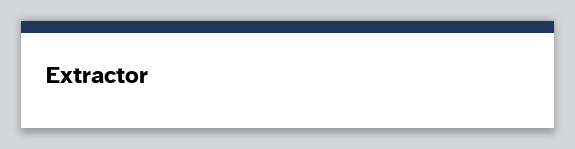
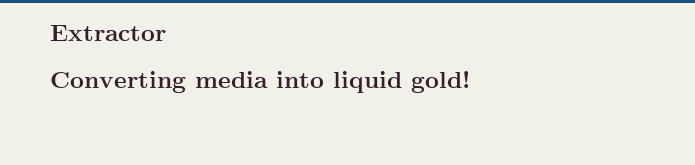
(148, 75) none -> [50,71,470,93] // Converting media into liquid gold!

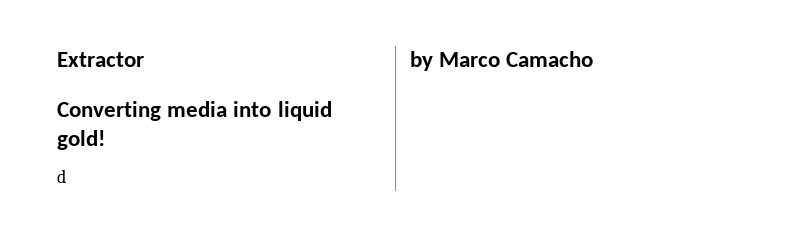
(470, 82) none -> [57,169,66,183] [410,51,594,71] // d // by Marco Camacho

